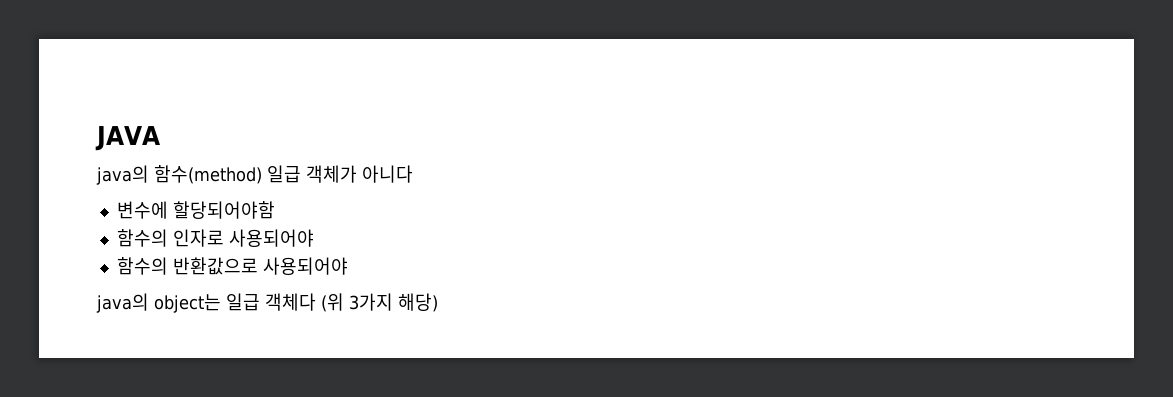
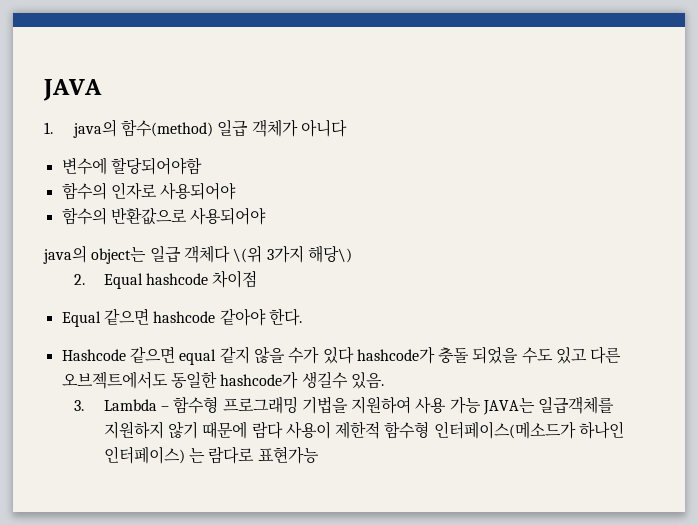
(160, 138) none -> [44,122,53,134] 1.
[321,293,438,312] (위 3가지 해당) -> [233,245,352,263] [73,270,258,289] [61,308,302,327] [61,346,622,365] [61,371,384,389] [73,396,615,415] [103,421,625,439] [103,446,319,464] \(위 3가지 해당\) // 2. Equal hashcode 차이점 // Equal 같으면 hashcode 같아야 한다. // Hashcode 같으면 equal 같지 않을 수가 있다 hashcode가 충돌 되었을 수도 있고 다른 오브젝트에서도 동일한 hashcode가 생길수 있음. // 3. Lambda – 함수형 프로그래밍 기법을 지원하여 사용 가능 JAVA는 일급객체를 지원하지 않기 때문에 람다 사용이 제한적 함수형 인터페이스(메소드가 하나인 인터페이스) 는 람다로 표현가능

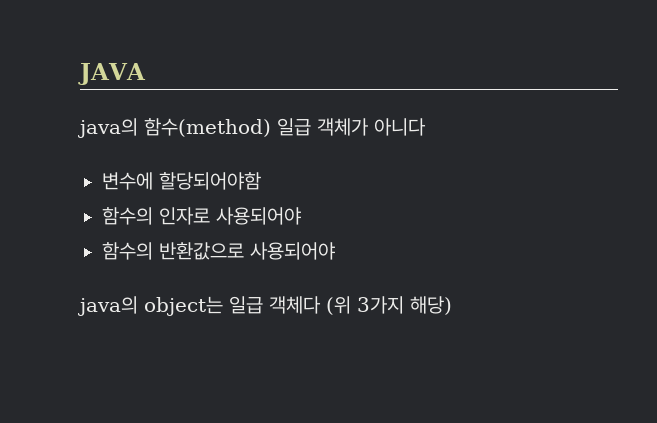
[44,122,53,134] 1. -> (146, 74) none
[233,245,352,263] [73,270,258,289] [61,308,302,327] [61,346,622,365] [61,371,384,389] [73,396,615,415] [103,421,625,439] [103,446,319,464] \(위 3가지 해당\) // 2. Equal hashcode 차이점 // Equal 같으면 hashcode 같아야 한다. // Hashcode 같으면 equal 같지 않을 수가 있다 hashcode가 충돌 되었을 수도 있고 다른 오브젝트에서도 동일한 hashcode가 생길수 있음. // 3. Lambda – 함수형 프로그래밍 기법을 지원하여 사용 가능 JAVA는 일급객체를 지원하지 않기 때문에 람다 사용이 제한적 함수형 인터페이스(메소드가 하나인 인터페이스) 는 람다로 표현가능 -> [326,296,452,315] (위 3가지 해당)

